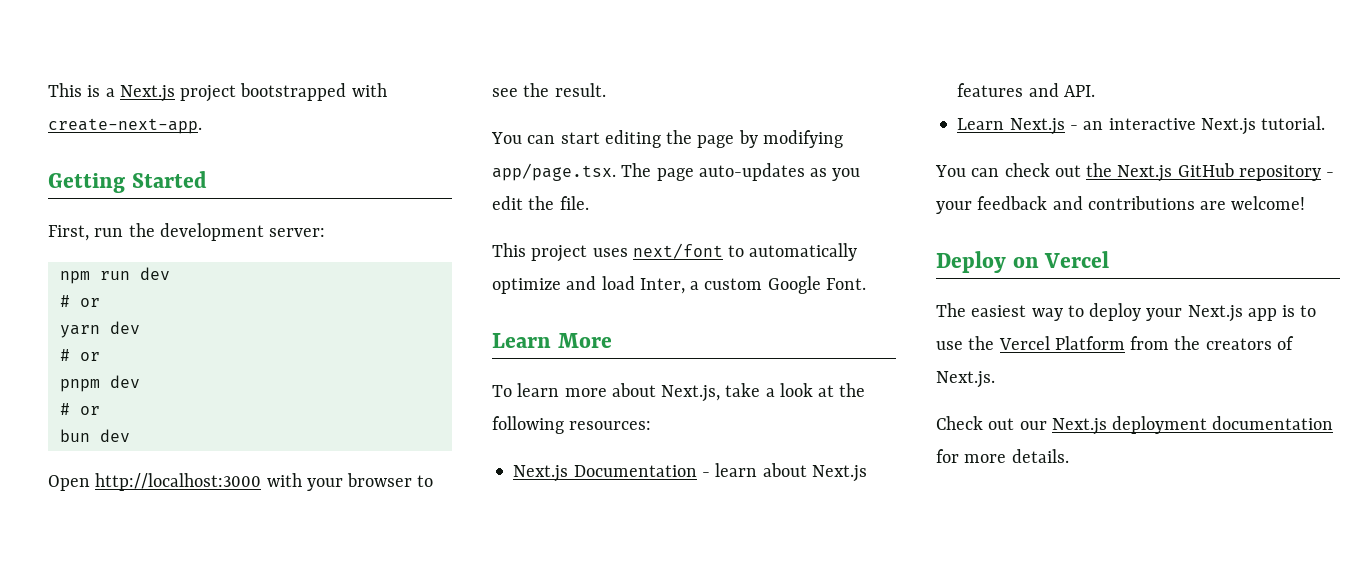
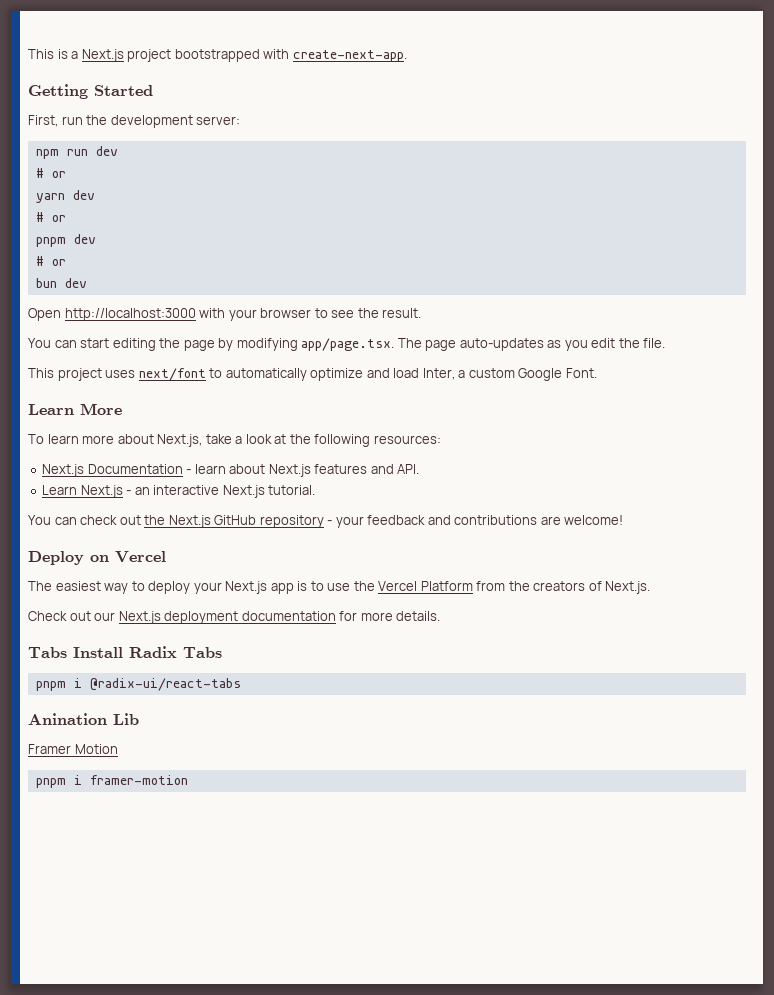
(1069, 456) none -> [28,646,222,658] [35,678,241,691] [28,713,139,725] [28,744,118,754] [35,775,188,788] // Tabs Install Radix Tabs // pnpm i @radix-ui/react-tabs // Anination Lib // Framer Motion // pnpm i framer-motion

